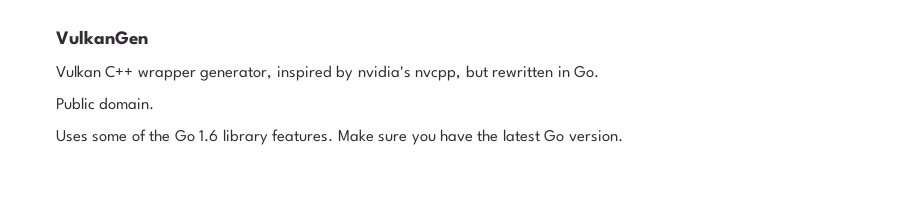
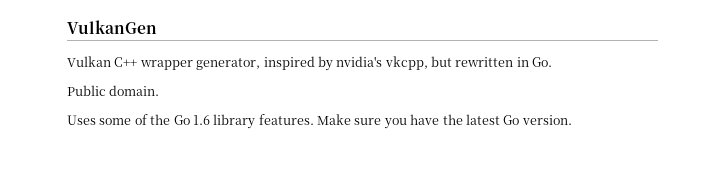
[415,70,462,81] nvcpp, -> [384,56,428,70] vkcpp,

